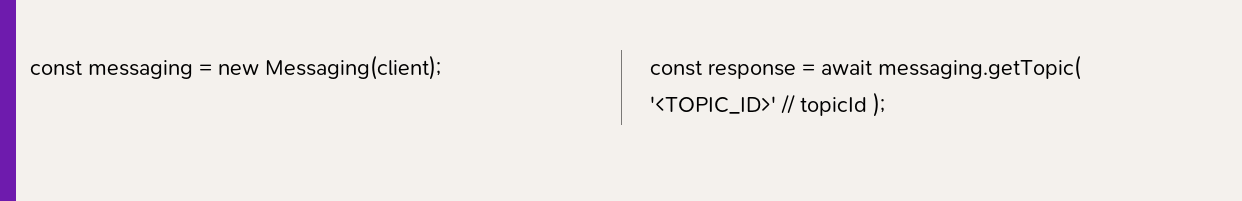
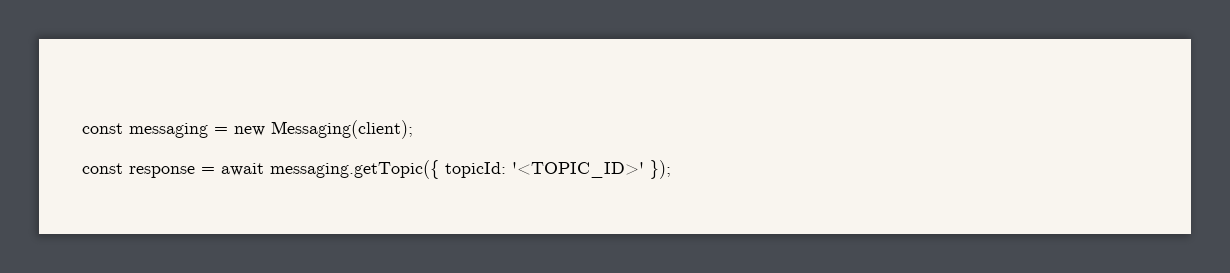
[878,55,1081,80] [650,92,885,117] messaging.getTopic( '<TOPIC_ID>' // topicId ); -> [270,160,671,179] messaging.getTopic({ topicId: '<TOPIC_ID>' });

